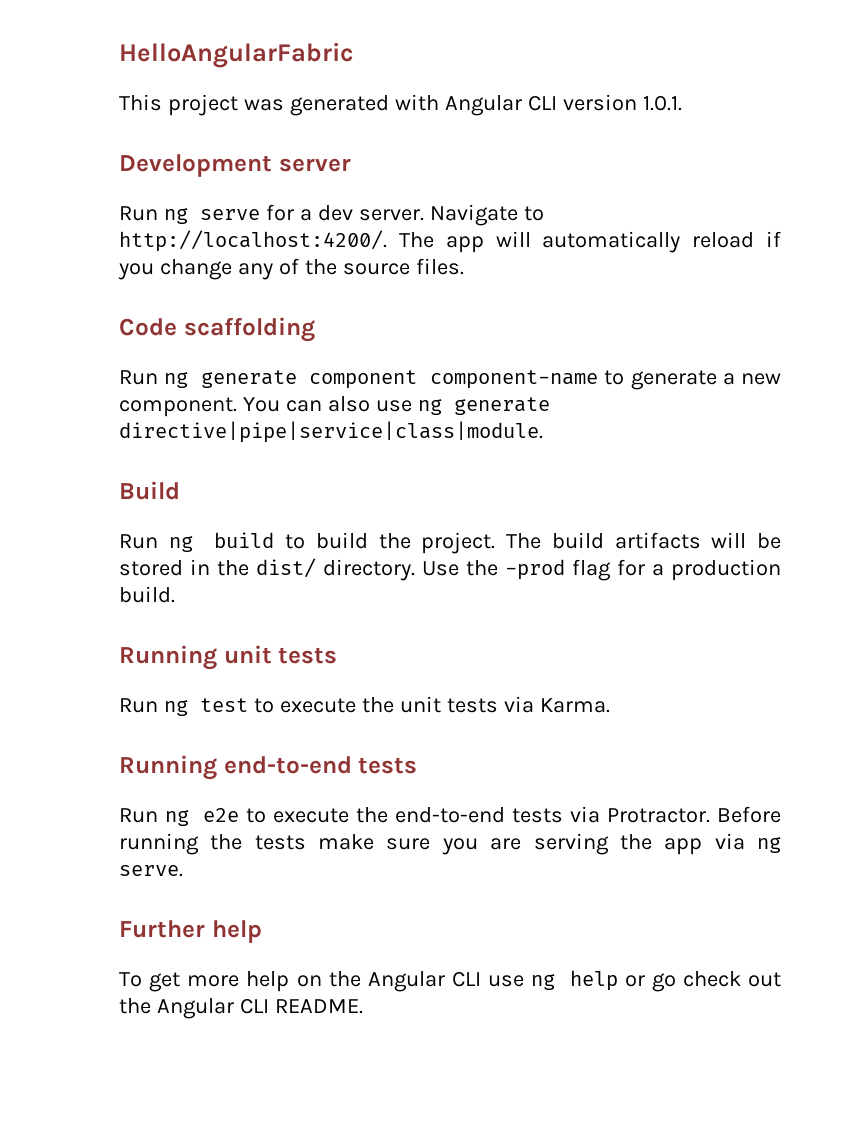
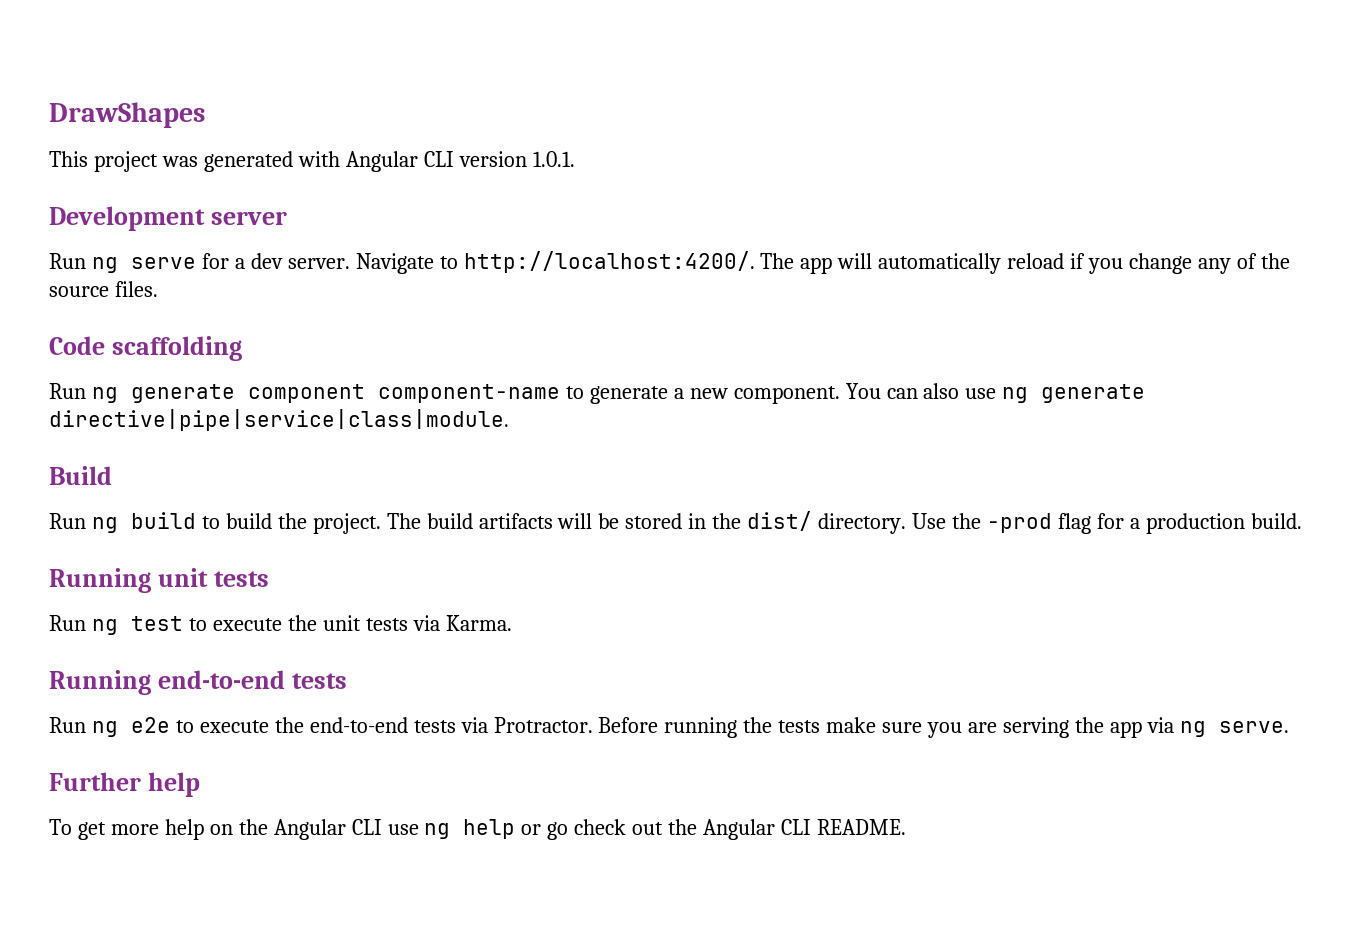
[119,42,354,68] HelloAngularFabric -> [49,102,205,128] DrawShapes

